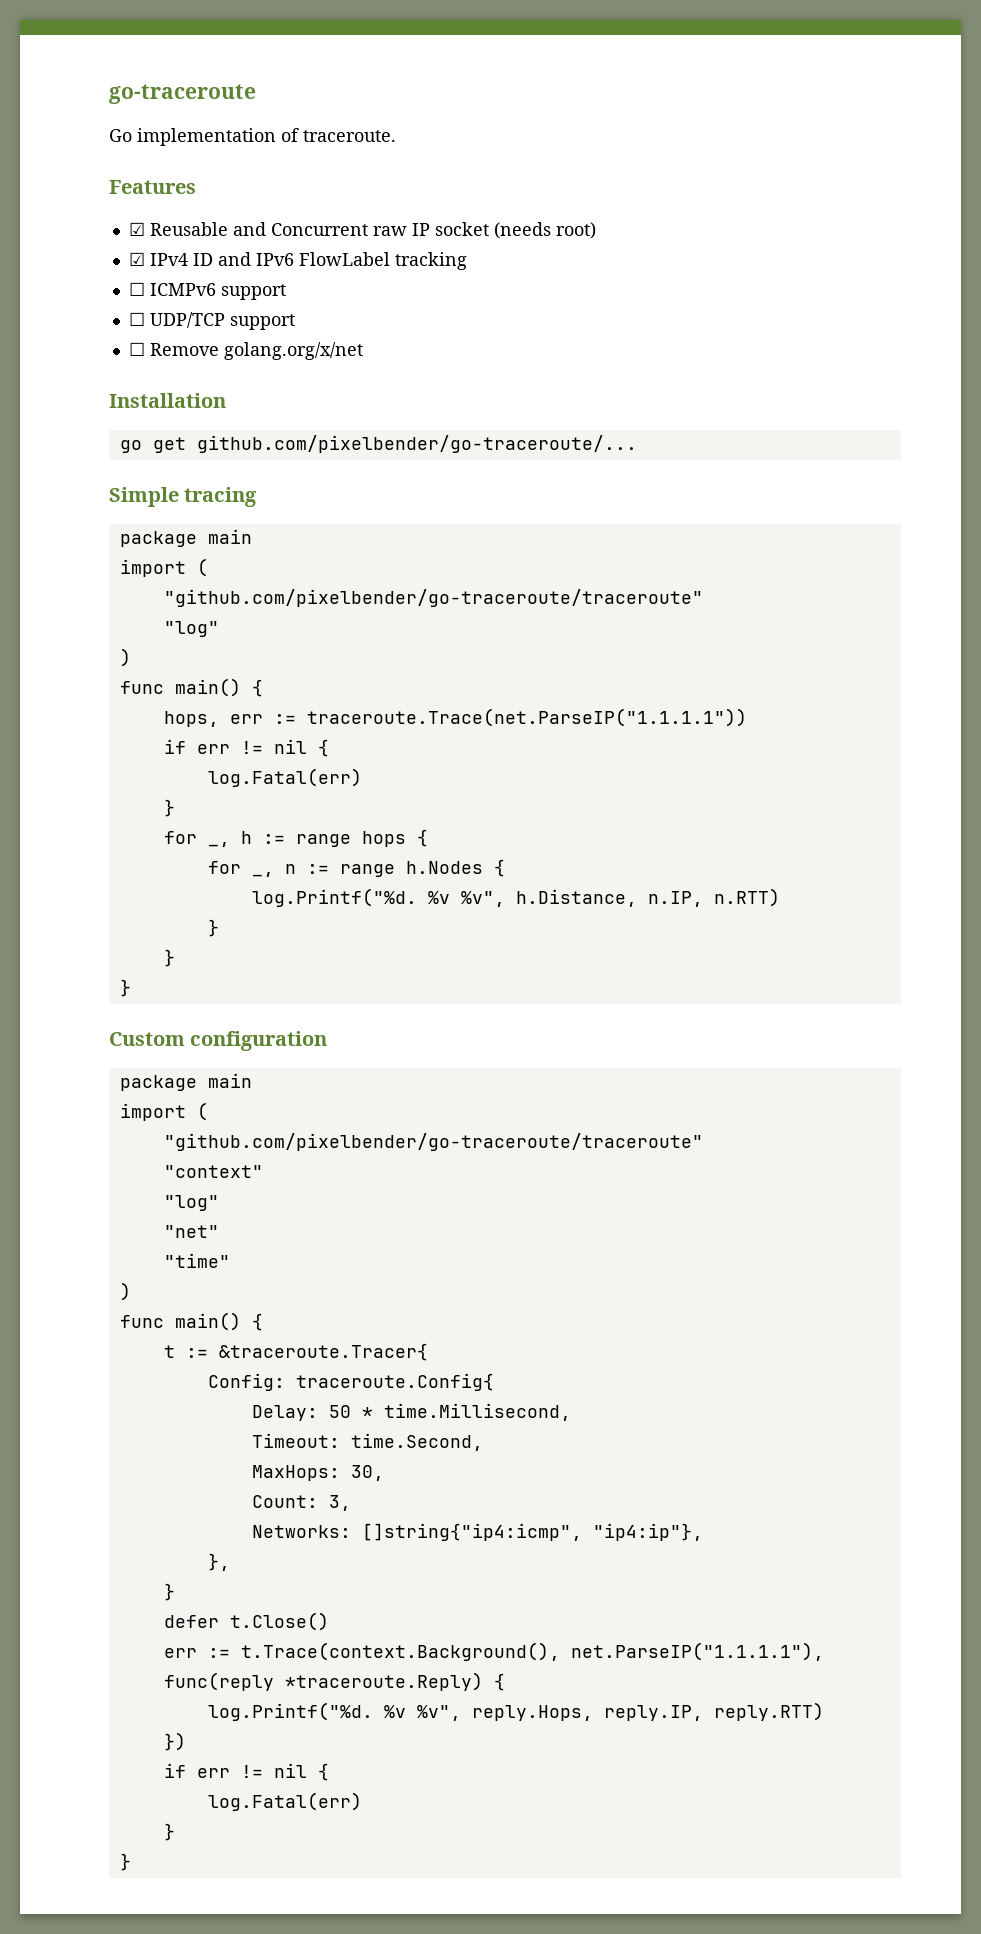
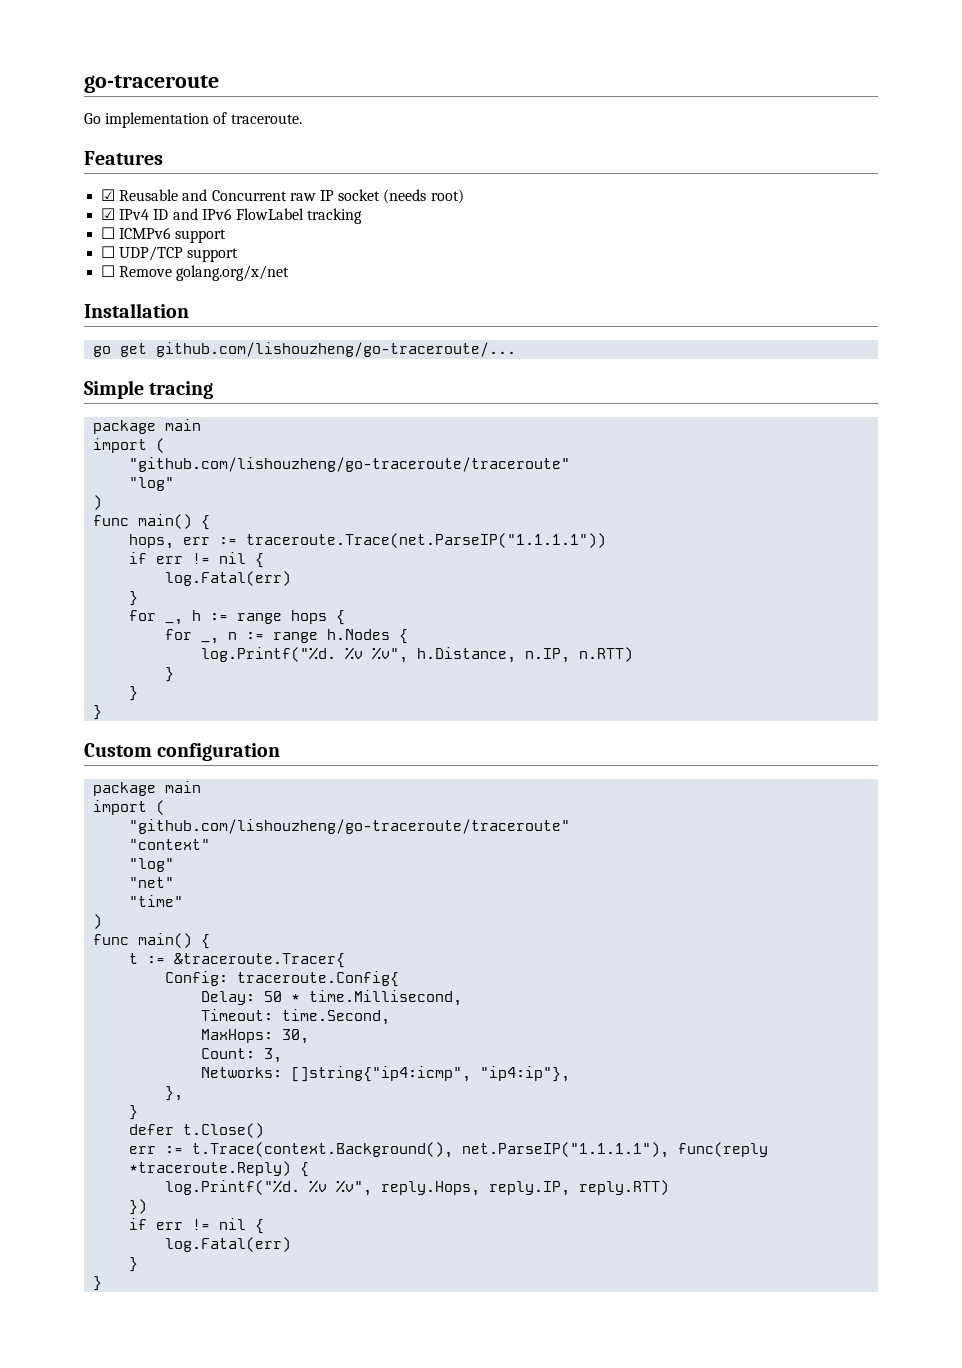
[196,435,637,453] github.com/pixelbender/go-traceroute/... -> [156,342,517,357] github.com/lishouzheng/go-traceroute/...
[163,589,703,607] "github.com/pixelbender/go-traceroute/traceroute" -> [129,457,571,472] "github.com/lishouzheng/go-traceroute/traceroute"
[163,1133,703,1151] "github.com/pixelbender/go-traceroute/traceroute" -> [129,819,571,834] "github.com/lishouzheng/go-traceroute/traceroute"

